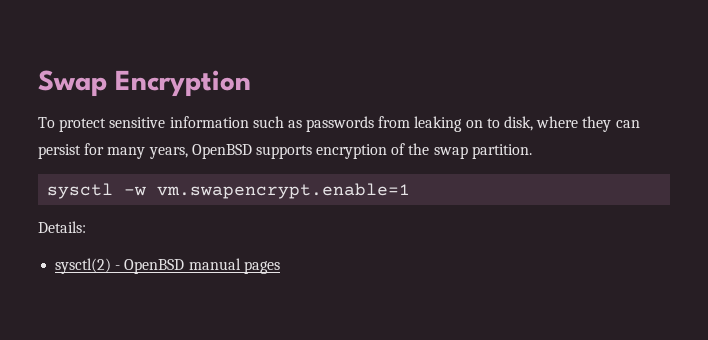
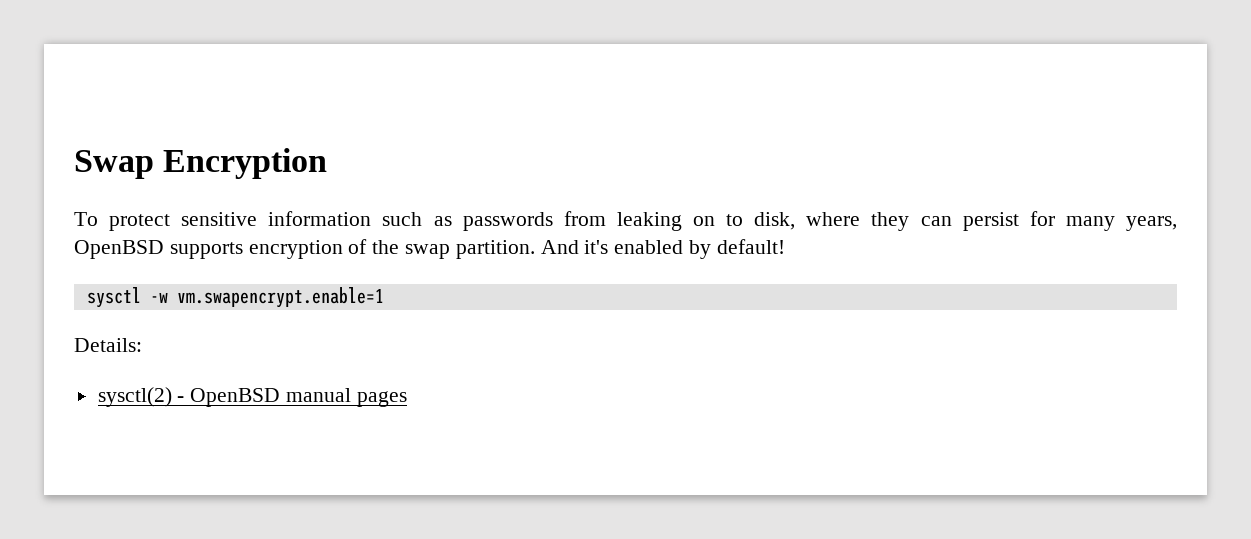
(532, 151) none -> [540,239,785,259] And it's enabled by default!

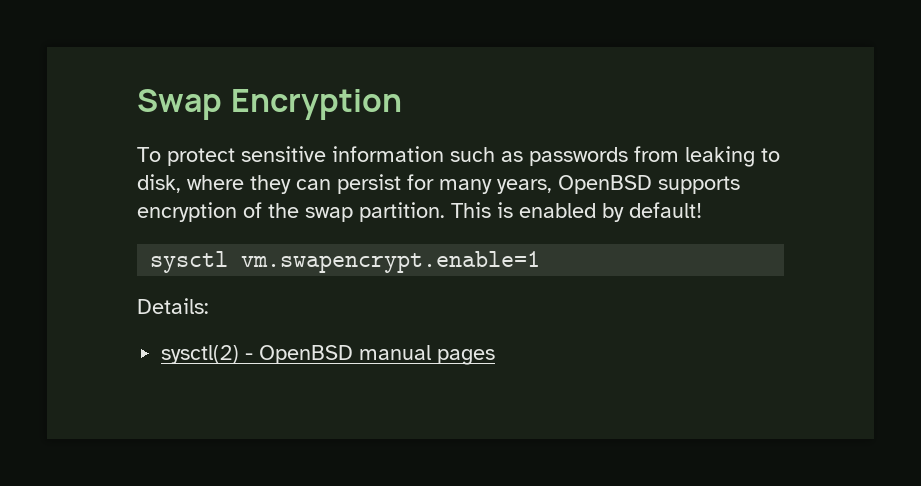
[692,216,715,226] on -> (755, 156) none
[540,240,609,254] And it's -> [451,202,513,218] This is
[149,293,168,303] -w -> (229, 262) none

